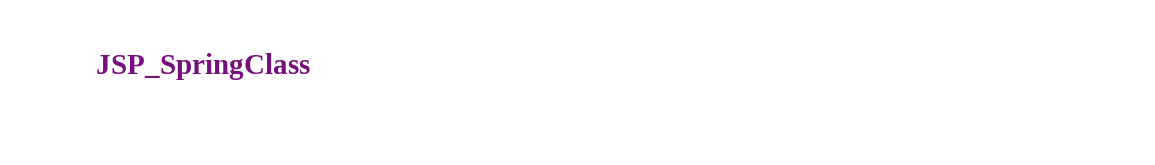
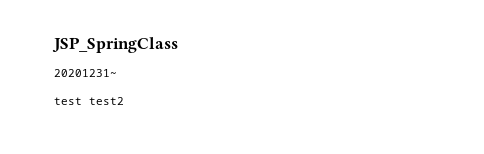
(310, 66) none -> [54,69,117,77] [54,97,124,105] // 20201231~ // test test2

